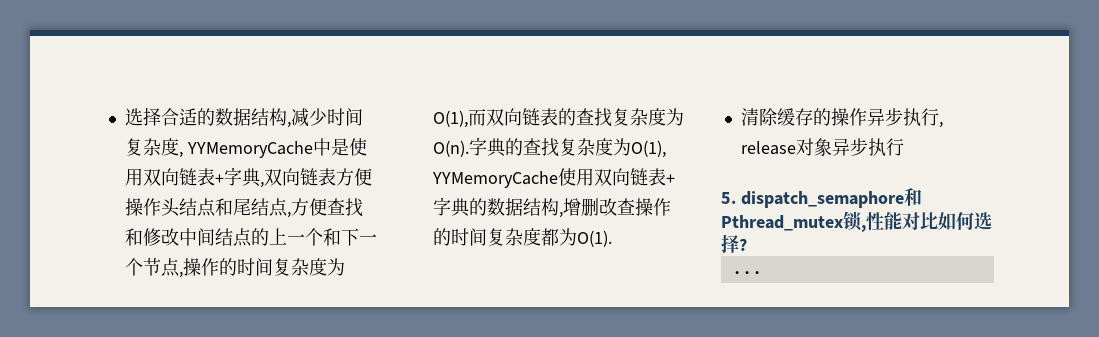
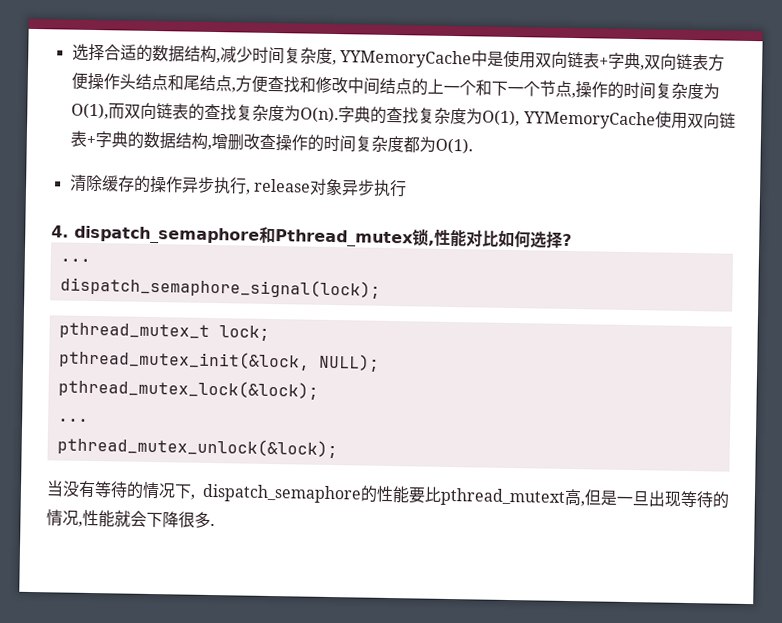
[721,192,736,204] 5. -> [51,225,69,238] 4.
(762, 272) none -> [59,276,381,299] [58,322,270,341] [58,349,380,372] [57,378,319,400] [57,418,89,422] [56,436,338,459] [46,480,730,509] [46,509,215,529] // dispatch_semaphore_signal(lock); // pthread_mutex_t lock; // pthread_mutex_init(&lock, NULL); // pthread_mutex_lock(&lock); // ... // pthread_mutex_unlock(&lock); // 当没有等待的情况下, dispatch_semaphore的性能要比pthread_mutext高,但是一旦出现等待的情况,性能就会下降很多.

